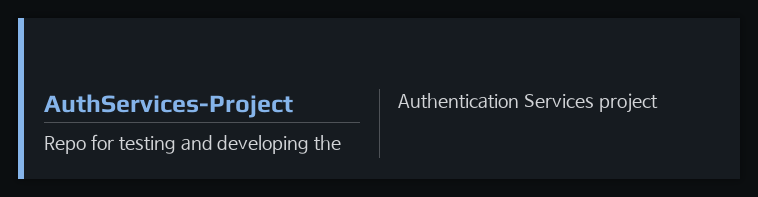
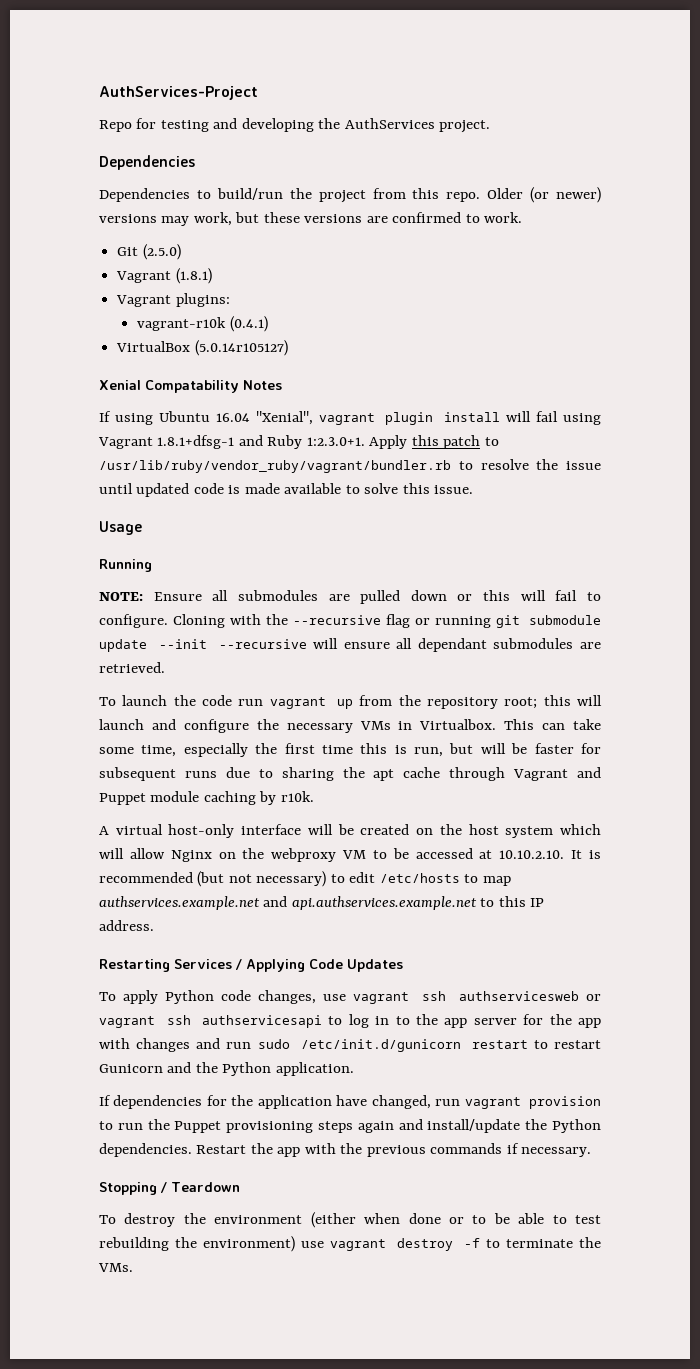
[398,93,658,113] Authentication Services project -> [344,118,491,133] [99,155,195,170] [99,187,601,203] [99,212,523,226] [117,244,181,260] [116,268,212,284] [116,293,230,307] [137,316,268,332] [116,340,288,356] [99,380,282,393] [99,411,602,425] [98,435,499,449] [99,459,601,473] [99,483,474,497] [99,521,142,535] [99,559,152,572] [99,590,601,604] [99,614,601,628] [99,638,601,652] [99,662,165,673] [99,695,602,709] [99,719,601,733] [99,743,602,757] [99,767,601,781] [99,791,314,805] [99,824,601,838] [99,848,602,862] [99,871,511,887] [99,896,545,910] [99,920,154,931] [99,959,403,972] [99,990,601,1004] [99,1014,602,1028] [99,1038,601,1052] [99,1062,354,1076] [99,1095,601,1109] [99,1119,601,1133] [99,1143,592,1157] [99,1182,240,1195] [99,1212,602,1228] [99,1236,601,1252] [98,1263,133,1272] AuthServices project. // Dependencies // Dependencies to build/run the project from this repo. Older (or newer) versions may work, but these versions are confirmed to work. // Git (2.5.0) // Vagrant (1.8.1) // Vagrant plugins: // vagrant-r10k (0.4.1) // VirtualBox (5.0.14r105127) // Xenial Compatability Notes // If using Ubuntu 16.04 "Xenial", vagrant plugin install will fail using Vagrant 1.8.1+dfsg-1 and Ruby 1:2.3.0+1. Apply this patch to /usr/lib/ruby/vendor_ruby/vagrant/bundler.rb to resolve the issue until updated code is made available to solve this issue. // Usage // Running // NOTE: Ensure all submodules are pulled down or this will fail to configure. Cloning with the --recursive flag or running git submodule update --init --recursive will ensure all dependant submodules are retrieved. // To launch the code run vagrant up from the repository root; this will launch and configure the necessary VMs in Virtualbox. This can take some time, especially the first time this is run, but will be faster for subsequent runs due to sharing the apt cache through Vagrant and Puppet module caching by r10k. // A virtual host-only interface will be created on the host system which will allow Nginx on the webproxy VM to be accessed at 10.10.2.10. It is recommended (but not necessary) to edit /etc/hosts to map authservices.example.net and api.authservices.example.net to this IP address. // Restarting Services / Applying Code Updates // To apply Python code changes, use vagrant ssh authservicesweb or vagrant ssh authservicesapi to log in to the app server for the app with changes and run sudo /etc/init.d/gunicorn restart to restart Gunicorn and the Python application. // If dependencies for the application have changed, run vagrant provision to run the Puppet provisioning steps again and install/update the Python dependencies. Restart the app with the previous commands if necessary. // Stopping / Teardown // To destroy the environment (either when done or to be able to test rebuilding the environment) use vagrant destroy -f to terminate the VMs.

